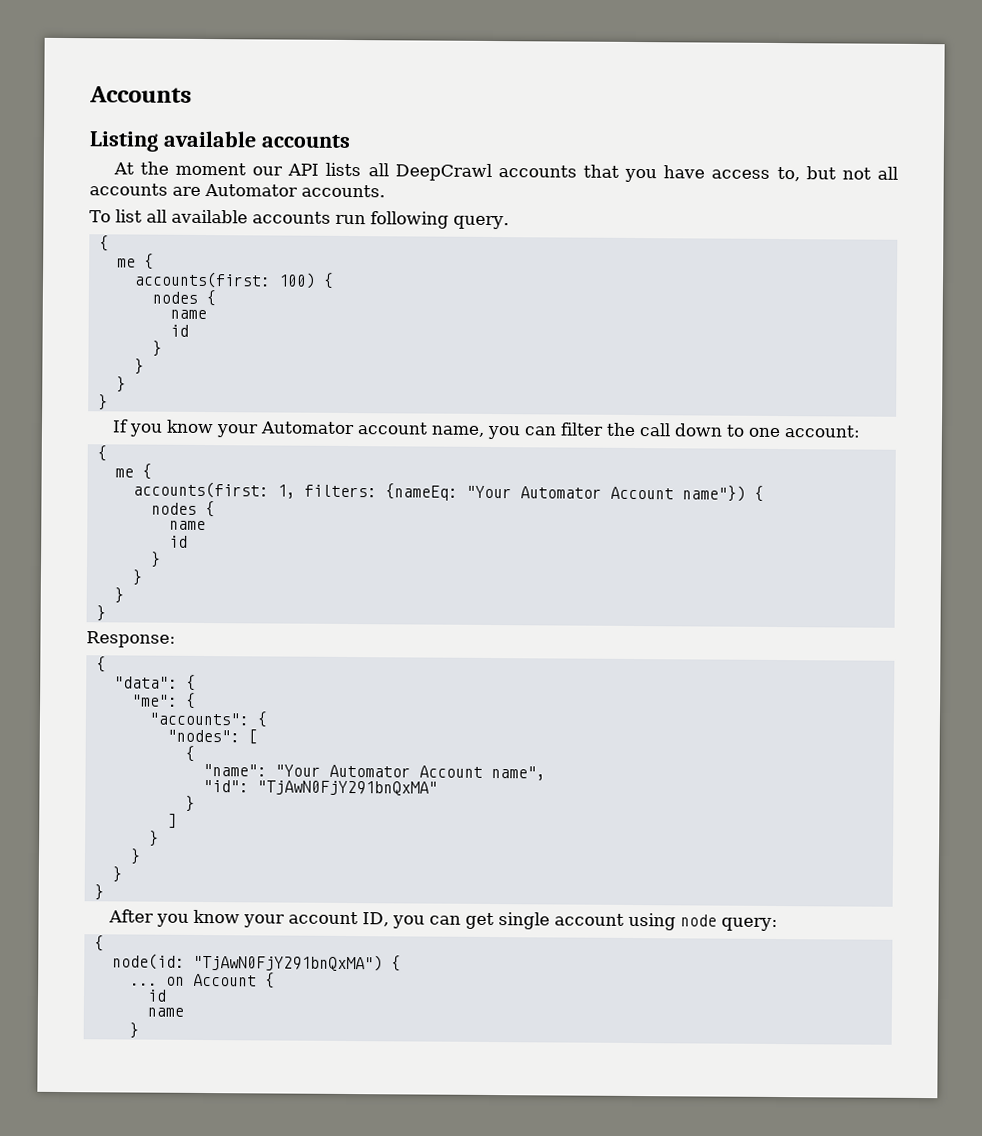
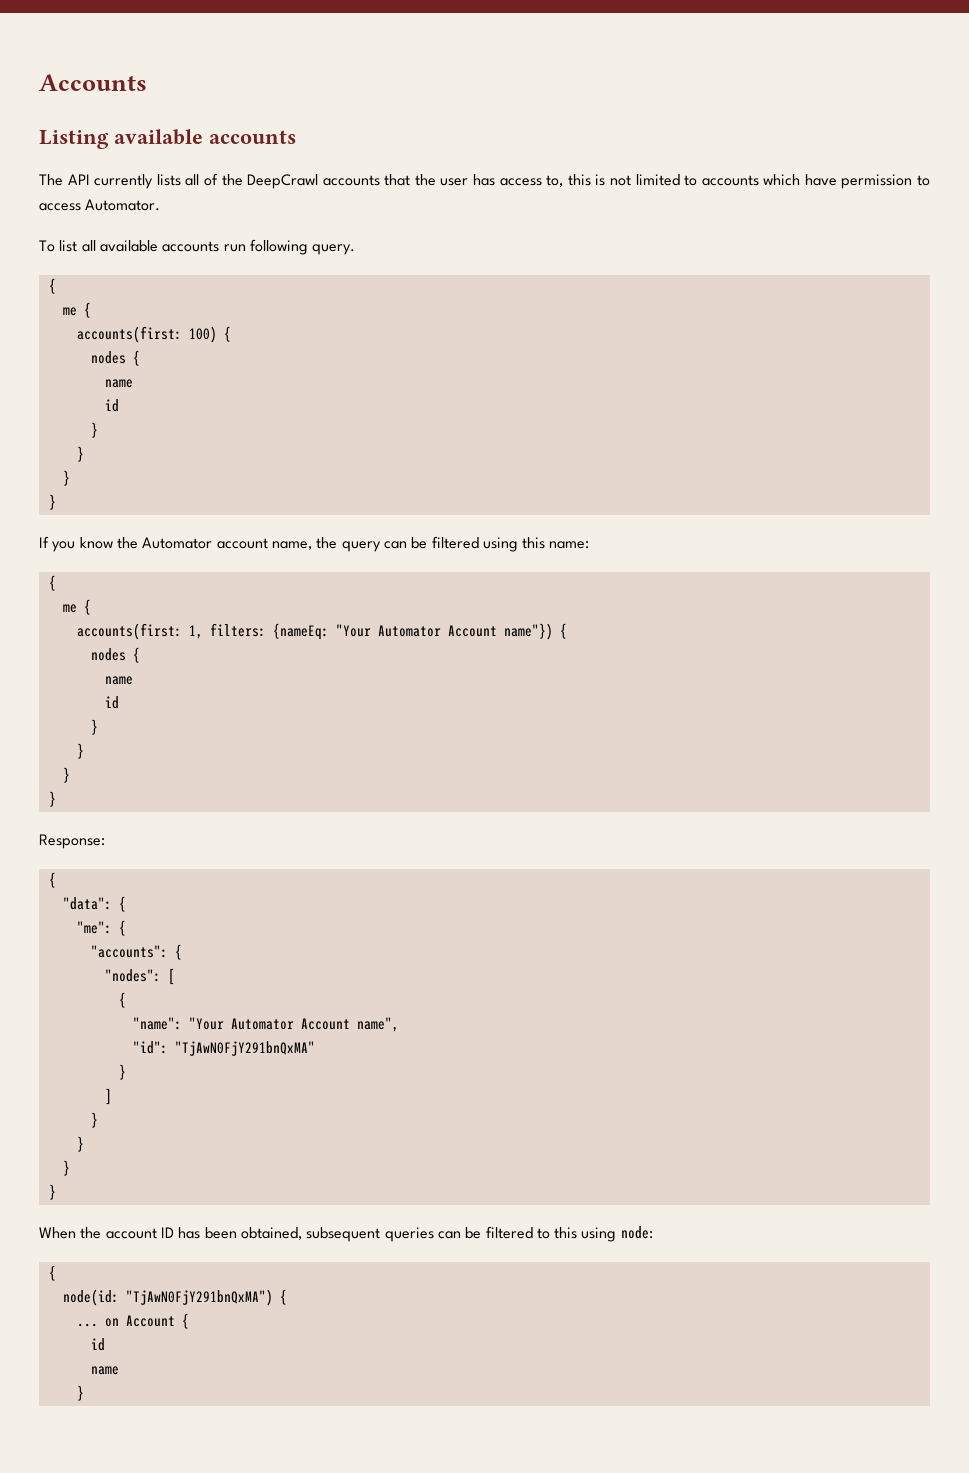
[112,161,898,183] [89,183,385,198] At the moment our API lists all DeepCrawl accounts that you have access to, but not all accounts are Automator accounts. -> [39,173,931,189] [39,199,161,211] The API currently lists all of the DeepCrawl accounts that the user has access to, this is not limited to accounts which have permission to access Automator.
[215,424,258,438] your -> [116,537,138,549] the
[486,422,861,440] you can filter the call down to one account: -> [316,536,590,552] the query can be filtered using this name:
[107,909,778,932] After you know your account ID, you can get single account using node query: -> [39,1226,653,1242] When the account ID has been obtained, subsequent queries can be filtered to this using node:

